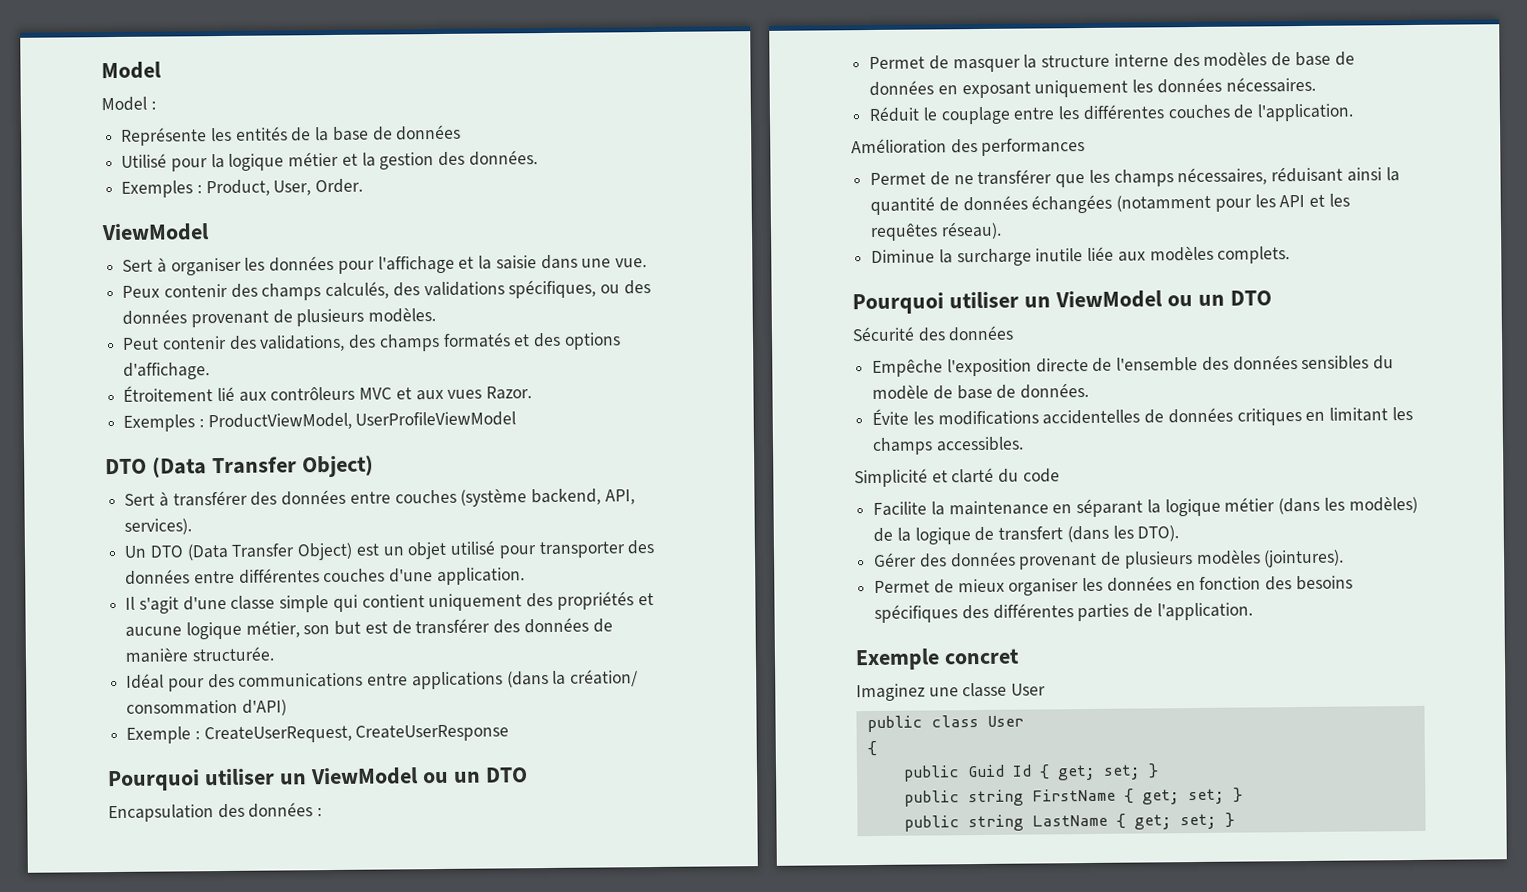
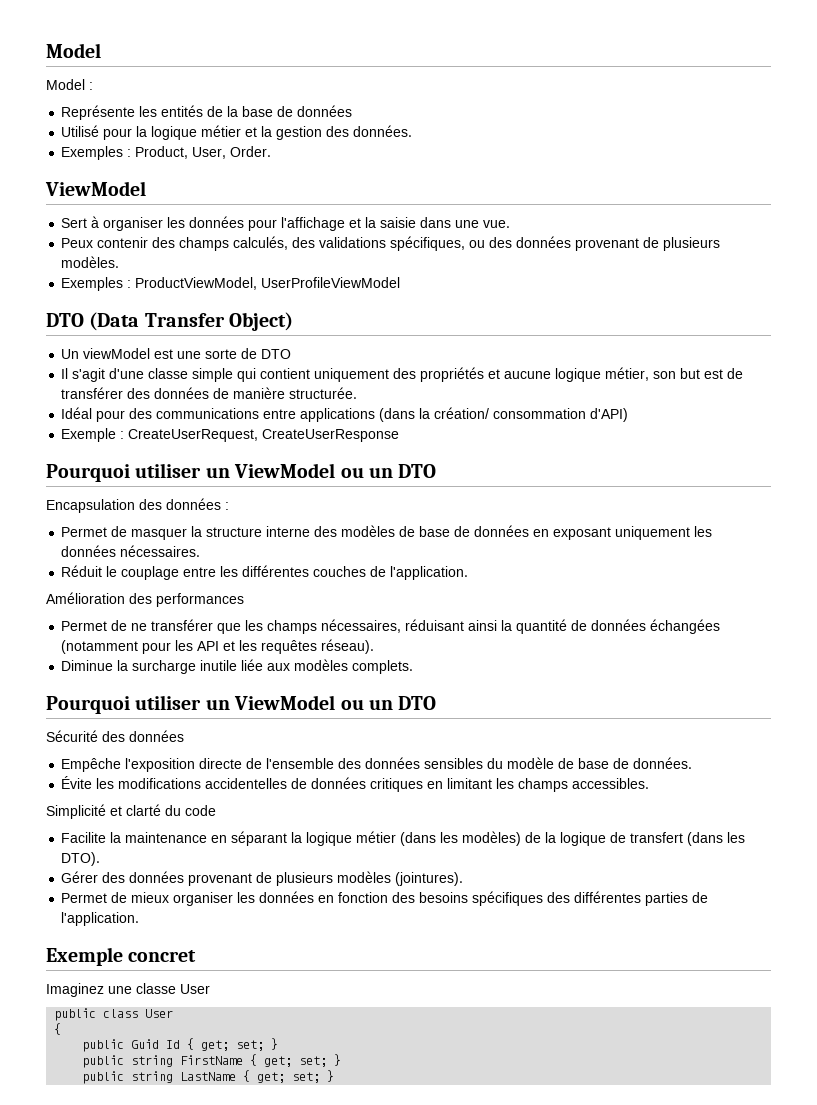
[122,332,621,352] [123,362,211,380] [123,385,533,402] // Peut contenir des validations, des champs formatés et des options d'affichage. // Étroitement lié aux contrôleurs MVC et aux vues Razor. -> (120, 262) none
[124,488,635,507] [124,518,193,535] [124,540,655,561] [125,567,525,586] Sert à transférer des données entre couches (système backend, API, services). // Un DTO (Data Transfer Object) est un objet utilisé pour transporter des données entre différentes couches d'une application. -> [61,348,292,359] Un viewModel est une sorte de DTO

